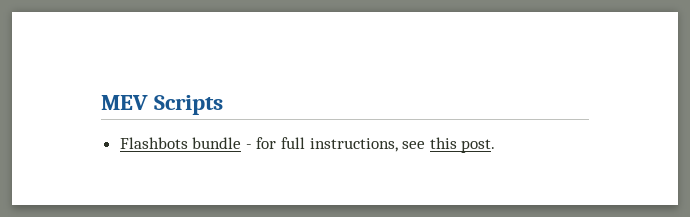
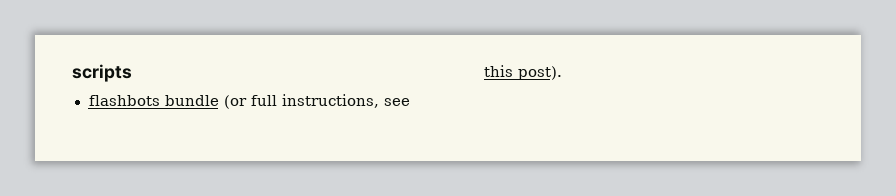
[101,95,224,115] [119,137,277,149] MEV Scripts // Flashbots bundle - for -> [72,64,132,82] [88,95,247,109] scripts // flashbots bundle (or
[461,139,496,153] post. -> [517,66,562,80] post).

